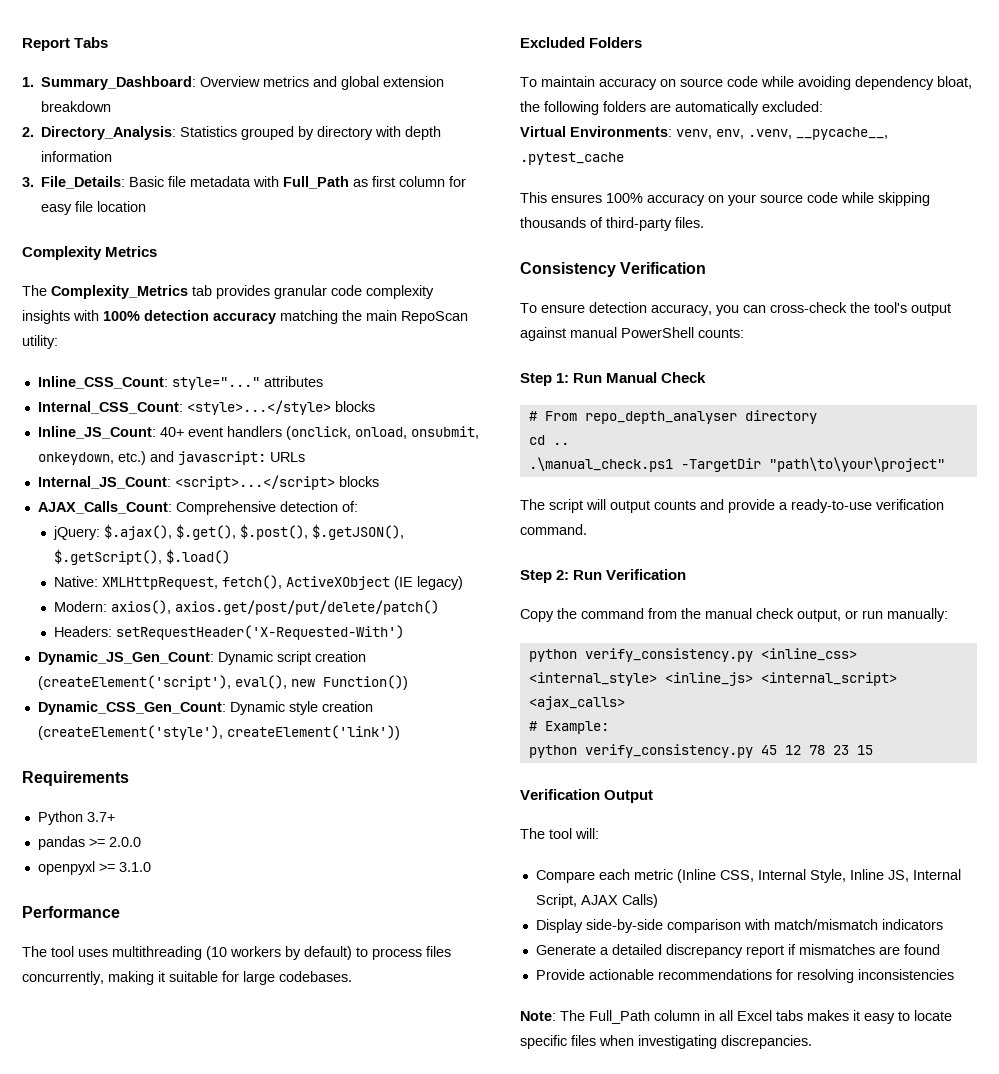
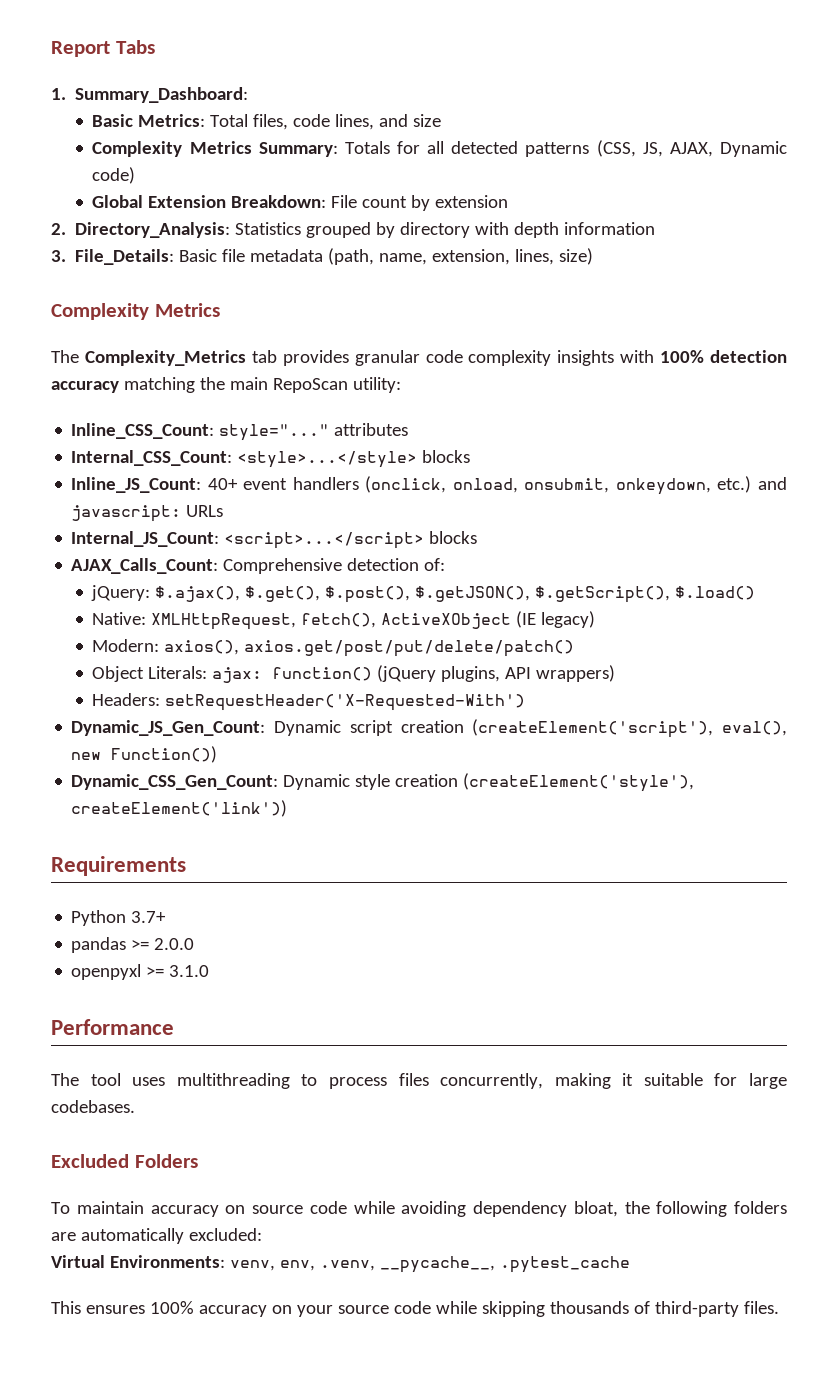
[200,76,380,90] Overview metrics and global -> [92,114,442,130] [92,140,787,157] [92,167,136,184] [92,195,431,211] // Basic Metrics: Total files, code lines, and size // Complexity Metrics Summary: Totals for all detected patterns (CSS, JS, AJAX, Dynamic code) // Global Extension Breakdown: File count by
[41,101,112,112] breakdown -> (509, 201) none
[253,176,467,189] [41,201,147,215] with Full_Path as first column for easy file location -> [328,248,594,265] (path, name, extension, lines, size)
(440, 607) none -> [92,665,616,683] // Object Literals: ajax: function() (jQuery plugins, API wrappers)
[206,946,352,960] (10 workers by default) -> (290, 1081) none
[520,262,707,277] [520,302,951,316] [520,327,744,341] [520,372,707,386] [528,410,817,424] [528,435,569,445] [528,457,945,472] [520,499,944,513] [520,524,587,535] [520,569,687,583] [520,608,948,622] [528,648,857,662] [528,672,897,686] [528,696,625,710] [528,721,609,734] [528,744,873,758] [520,789,654,803] [520,828,599,839] [535,869,961,883] [535,894,658,908] [535,919,943,933] [535,944,940,958] [535,969,954,983] [520,1010,952,1024] [520,1035,812,1049] // Consistency Verification // To ensure detection accuracy, you can cross-check the tool's output against manual PowerShell counts: // Step 1: Run Manual Check // # From repo_depth_analyser directory // cd .. // .\manual_check.ps1 -TargetDir "path\to\your\project" // The script will output counts and provide a ready-to-use verification command. // Step 2: Run Verification // Copy the command from the manual check output, or run manually: // python verify_consistency.py <inline_css> <internal_style> <inline_js> <internal_script> <ajax_calls> // # Example: // python verify_consistency.py 45 12 78 23 15 // Verification Output // The tool will: // Compare each metric (Inline CSS, Internal Style, Inline JS, Internal Script, AJAX Calls) // Display side-by-side comparison with match/mismatch indicators // Generate a detailed discrepancy report if mismatches are found // Provide actionable recommendations for resolving inconsistencies // Note: The Full_Path column in all Excel tabs makes it easy to locate specific files when investigating discrepancies. -> (779, 1307) none

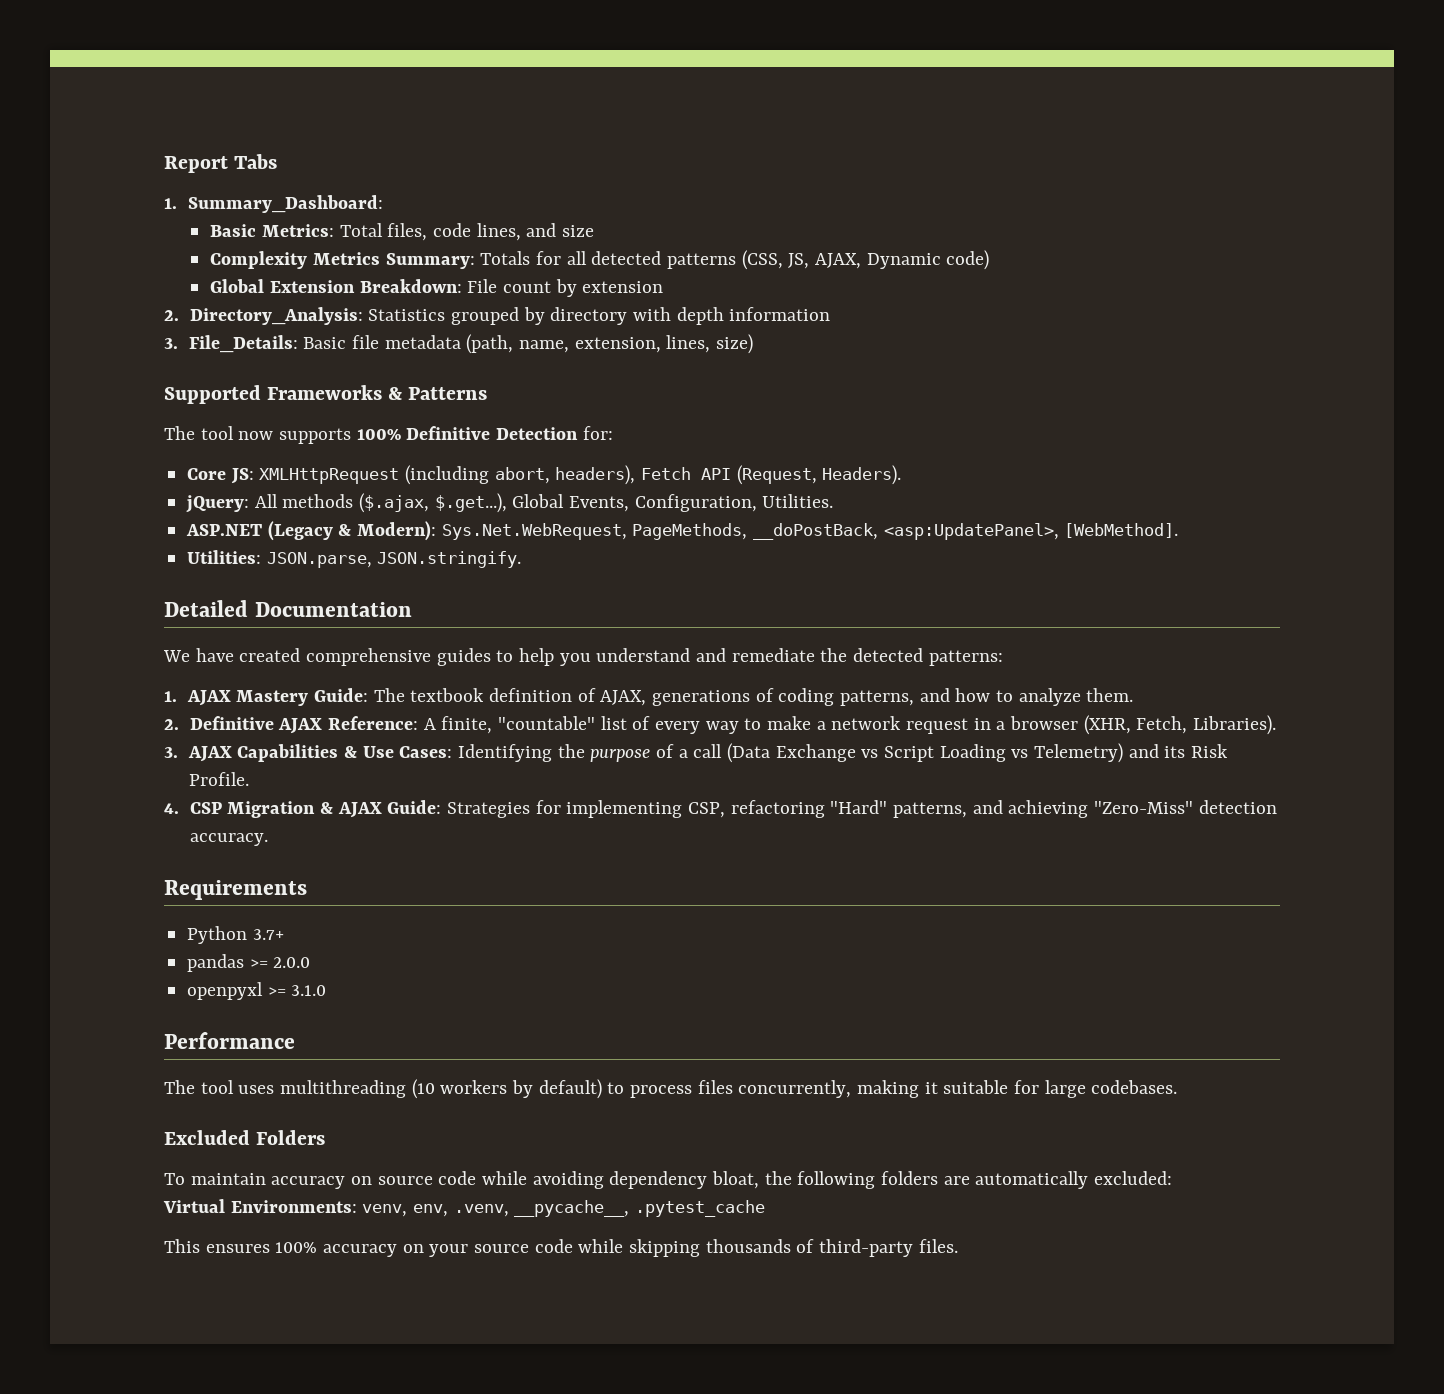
[51,303,220,320] [51,350,787,366] [51,377,401,393] [71,423,409,441] [71,450,471,468] [71,476,787,495] [71,505,224,522] [71,531,478,549] [71,558,446,574] [91,585,756,603] [92,611,596,630] [92,639,575,657] [92,665,616,683] [92,693,526,711] [71,719,787,738] [71,746,218,763] [71,773,695,792] [71,800,288,817] Complexity Metrics // The Complexity_Metrics tab provides granular code complexity insights with 100% detection accuracy matching the main RepoScan utility: // Inline_CSS_Count: style="..." attributes // Internal_CSS_Count: <style>...</style> blocks // Inline_JS_Count: 40+ event handlers (onclick, onload, onsubmit, onkeydown, etc.) and javascript: URLs // Internal_JS_Count: <script>...</script> blocks // AJAX_Calls_Count: Comprehensive detection of: // jQuery: $.ajax(), $.get(), $.post(), $.getJSON(), $.getScript(), $.load() // Native: XMLHttpRequest, fetch(), ActiveXObject (IE legacy) // Modern: axios(), axios.get/post/put/delete/patch() // Object Literals: ajax: function() (jQuery plugins, API wrappers) // Headers: setRequestHeader('X-Requested-With') // Dynamic_JS_Gen_Count: Dynamic script creation (createElement('script'), eval(), new Function()) // Dynamic_CSS_Gen_Count: Dynamic style creation (createElement('style'), createElement('link')) -> [164,385,488,404] [164,426,613,444] [187,465,902,485] [186,493,834,513] [186,521,1179,541] [187,550,522,568] [164,600,412,617] [163,648,1003,666] [164,688,1134,706] [164,715,1276,735] [164,743,1228,763] [188,772,249,786] [164,800,1277,818] [189,833,268,846] Supported Frameworks & Patterns // The tool now supports 100% Definitive Detection for: // Core JS: XMLHttpRequest (including abort, headers), Fetch API (Request, Headers). // jQuery: All methods ($.ajax, $.get...), Global Events, Configuration, Utilities. // ASP.NET (Legacy & Modern): Sys.Net.WebRequest, PageMethods, __doPostBack, <asp:UpdatePanel>, [WebMethod]. // Utilities: JSON.parse, JSON.stringify. // Detailed Documentation // We have created comprehensive guides to help you understand and remediate the detected patterns: // 1. AJAX Mastery Guide: The textbook definition of AJAX, generations of coding patterns, and how to analyze them. // 2. Definitive AJAX Reference: A finite, "countable" list of every way to make a network request in a browser (XHR, Fetch, Libraries). // 3. AJAX Capabilities & Use Cases: Identifying the purpose of a call (Data Exchange vs Script Loading vs Telemetry) and its Risk Profile. // 4. CSP Migration & AJAX Guide: Strategies for implementing CSP, refactoring "Hard" patterns, and achieving "Zero-Miss" detection accuracy.
(290, 1081) none -> [411,1079,602,1099] (10 workers by default)

